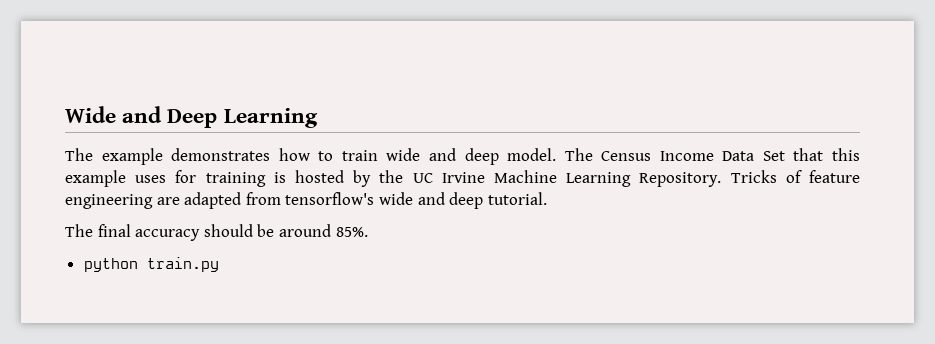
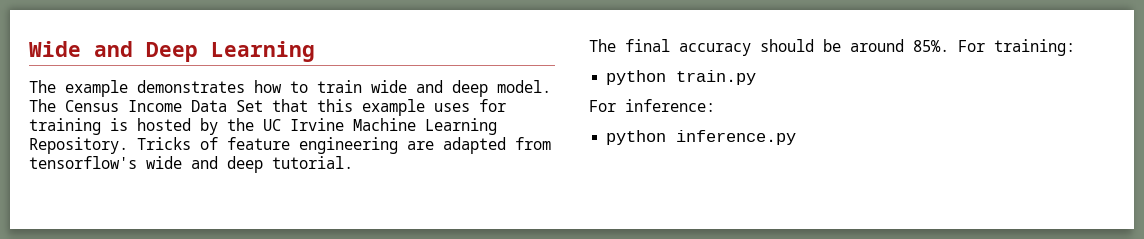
(368, 232) none -> [958,39,1075,56] For training:
(219, 264) none -> [589,99,715,112] [606,130,797,145] // For inference: // python inference.py

